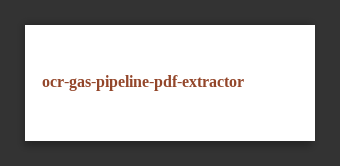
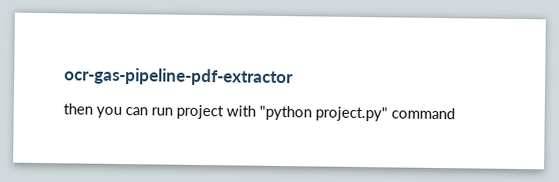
(244, 83) none -> [63,103,455,122] // then you can run project with "python project.py" command

